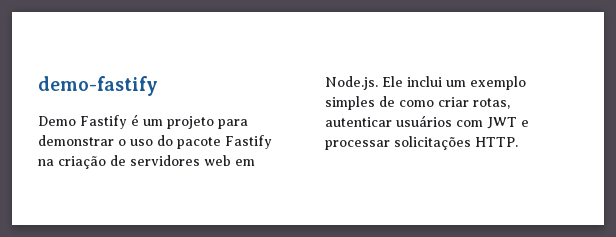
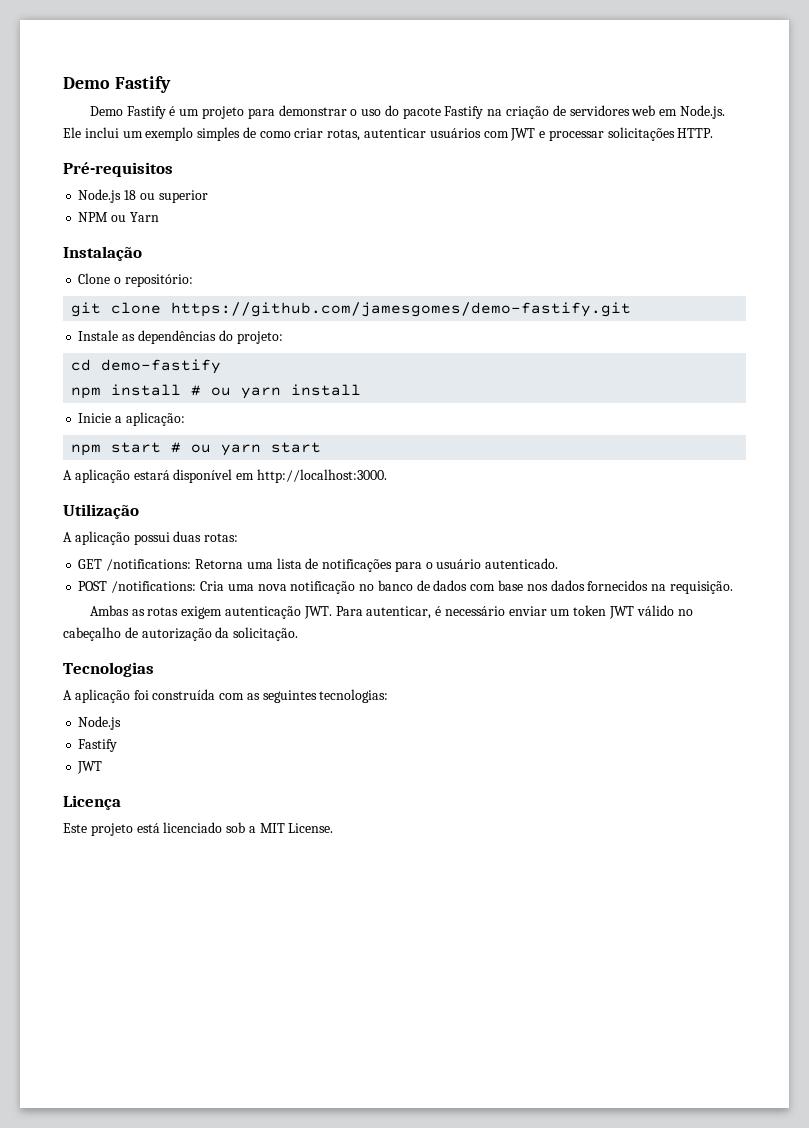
[38,76,158,96] demo-fastify -> [63,76,171,93] Demo Fastify
(518, 142) none -> [63,162,173,177] [78,189,208,203] [78,212,159,222] [63,246,142,261] [78,273,193,287] [71,302,632,317] [78,330,283,344] [71,359,222,374] [71,384,362,399] [78,412,185,426] [71,442,322,456] [63,469,387,483] [63,504,139,519] [63,531,239,545] [78,558,559,572] [78,580,733,594] [89,605,693,619] [63,627,299,641] [63,662,154,677] [63,689,389,703] [78,716,122,730] [78,739,118,752] [77,761,103,774] [63,795,121,810] [63,822,334,836] // Pré-requisitos // Node.js 18 ou superior // NPM ou Yarn // Instalação // Clone o repositório: // git clone https://github.com/jamesgomes/demo-fastify.git // Instale as dependências do projeto: // cd demo-fastify // npm install # ou yarn install // Inicie a aplicação: // npm start # ou yarn start // A aplicação estará disponível em http://localhost:3000. // Utilização // A aplicação possui duas rotas: // GET /notifications: Retorna uma lista de notificações para o usuário autenticado. // POST /notifications: Cria uma nova notificação no banco de dados com base nos dados fornecidos na requisição. // Ambas as rotas exigem autenticação JWT. Para autenticar, é necessário enviar um token JWT válido no cabeçalho de autorização da solicitação. // Tecnologias // A aplicação foi construída com as seguintes tecnologias: // Node.js // Fastify // JWT // Licença // Este projeto está licenciado sob a MIT License.

